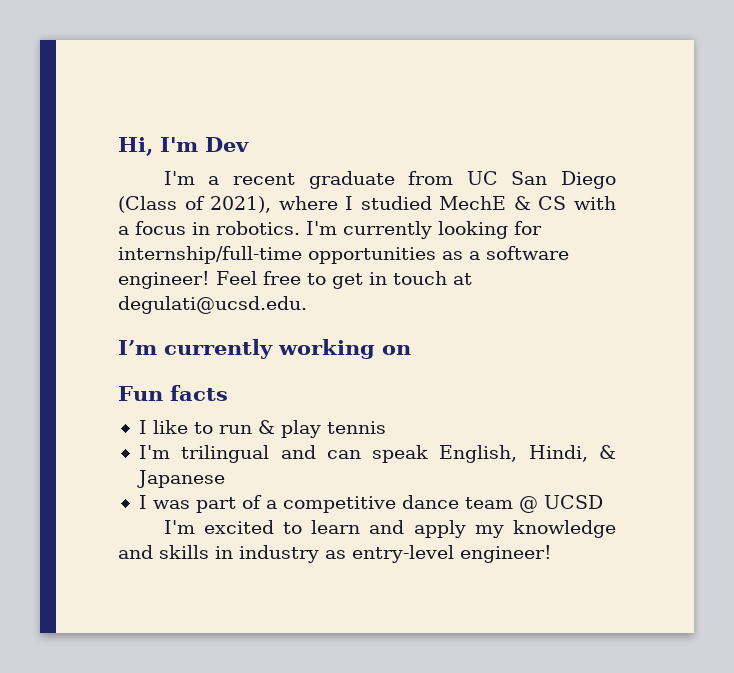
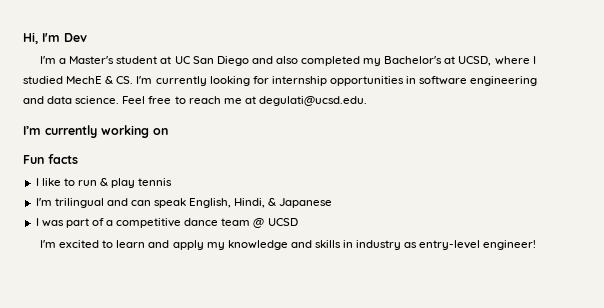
[232,171,616,189] [118,196,272,213] recent graduate from UC San Diego (Class of 2021), -> [69,56,492,66] Master's student at UC San Diego and also completed my Bachelor's at UCSD,
[538,196,616,210] [118,221,542,239] [118,246,569,264] [118,271,447,289] CS with a focus in robotics. I'm currently looking for internship/full-time opportunities as a software engineer! Feel free to get in touch -> [116,76,538,86] [23,96,242,104] CS. I'm currently looking for internship opportunities in software engineering and data science. Feel free to reach me

